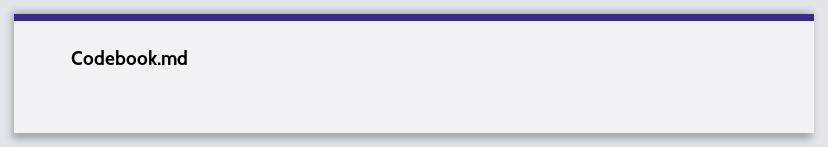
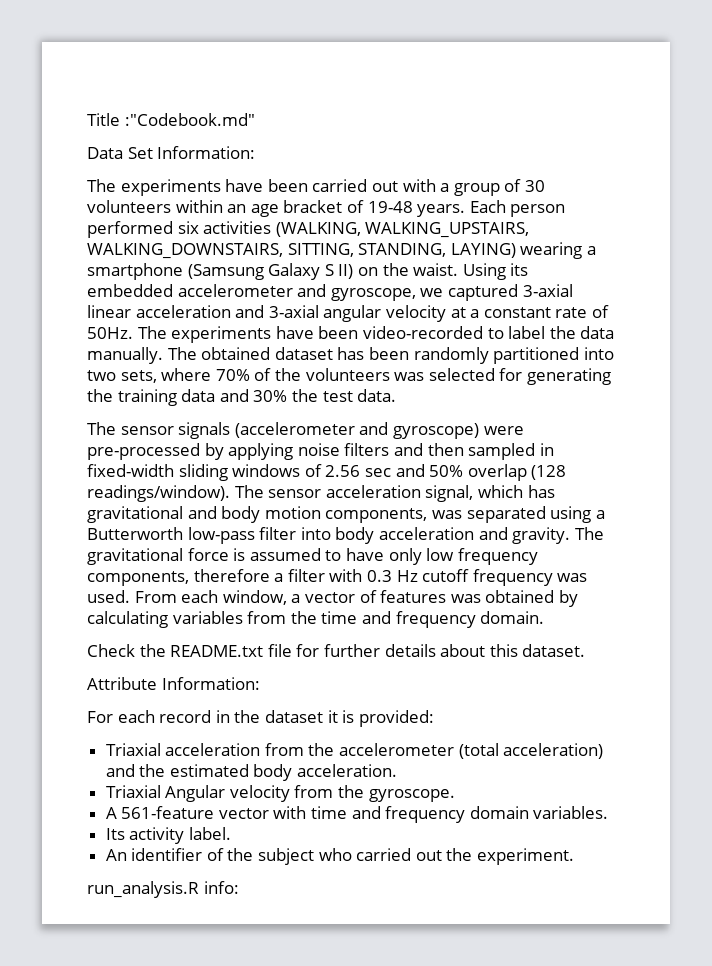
[71,50,188,65] Codebook.md -> [87,113,255,126] [87,146,256,159] [87,179,545,196] [87,200,566,217] [87,221,530,238] [87,242,596,259] [87,263,529,280] [87,284,573,301] [87,305,609,322] [87,326,615,343] [87,347,614,364] [87,368,611,385] [87,389,397,406] [87,422,524,439] [87,443,554,460] [87,464,567,481] [87,485,555,502] [87,506,605,523] [87,527,604,544] [87,548,538,565] [87,569,588,586] [87,590,578,607] [87,611,545,628] [87,644,586,657] [87,677,260,690] [87,710,434,727] [105,743,604,759] [105,764,398,781] [105,785,455,802] [105,806,609,823] [105,827,231,844] [105,848,575,865] [87,881,239,898] Title :"Codebook.md" // Data Set Information: // The experiments have been carried out with a group of 30 volunteers within an age bracket of 19-48 years. Each person performed six activities (WALKING, WALKING_UPSTAIRS, WALKING_DOWNSTAIRS, SITTING, STANDING, LAYING) wearing a smartphone (Samsung Galaxy S II) on the waist. Using its embedded accelerometer and gyroscope, we captured 3-axial linear acceleration and 3-axial angular velocity at a constant rate of 50Hz. The experiments have been video-recorded to label the data manually. The obtained dataset has been randomly partitioned into two sets, where 70% of the volunteers was selected for generating the training data and 30% the test data. // The sensor signals (accelerometer and gyroscope) were pre-processed by applying noise filters and then sampled in fixed-width sliding windows of 2.56 sec and 50% overlap (128 readings/window). The sensor acceleration signal, which has gravitational and body motion components, was separated using a Butterworth low-pass filter into body acceleration and gravity. The gravitational force is assumed to have only low frequency components, therefore a filter with 0.3 Hz cutoff frequency was used. From each window, a vector of features was obtained by calculating variables from the time and frequency domain. // Check the README.txt file for further details about this dataset. // Attribute Information: // For each record in the dataset it is provided: // Triaxial acceleration from the accelerometer (total acceleration) and the estimated body acceleration. // Triaxial Angular velocity from the gyroscope. // A 561-feature vector with time and frequency domain variables. // Its activity label. // An identifier of the subject who carried out the experiment. // run_analysis.R info:

